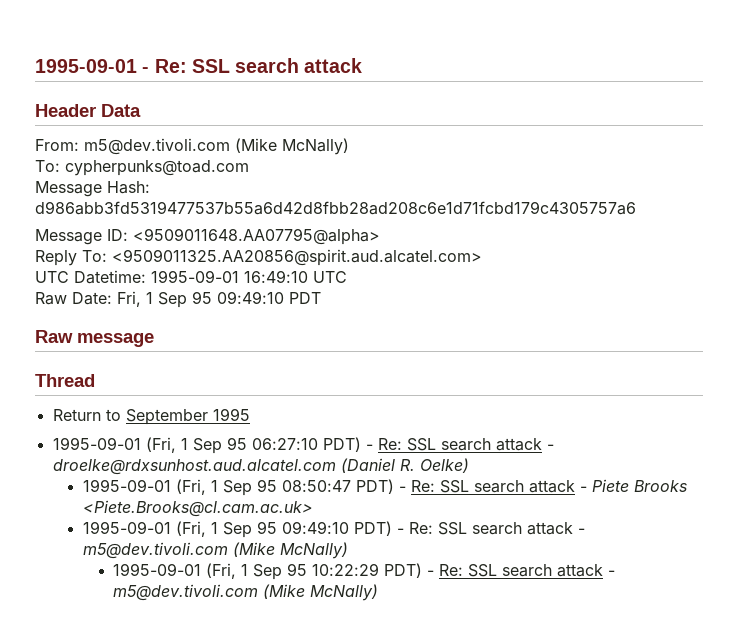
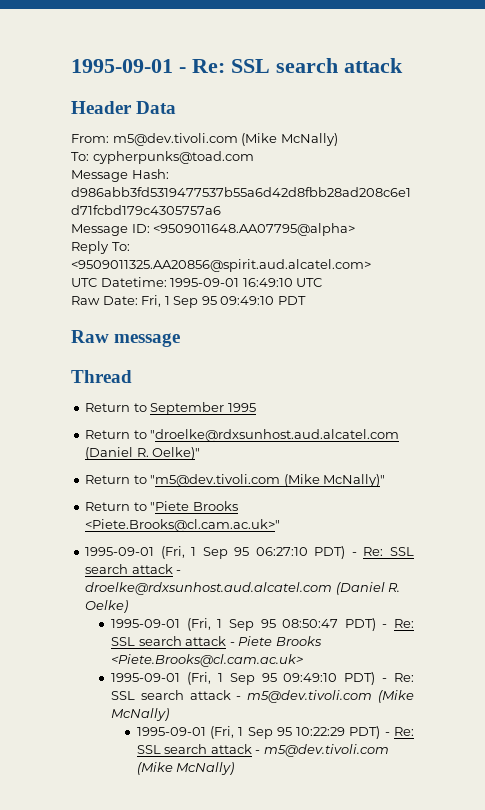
(250, 414) none -> [85,429,400,442] [85,447,201,460] [85,474,386,487] [85,501,238,511] [85,519,281,532] // Return to "droelke@rdxsunhost.aud.alcatel.com (Daniel R. Oelke)" // Return to "m5@dev.tivoli.com (Mike McNally)" // Return to "Piete Brooks <Piete.Brooks@cl.cam.ac.uk>"

